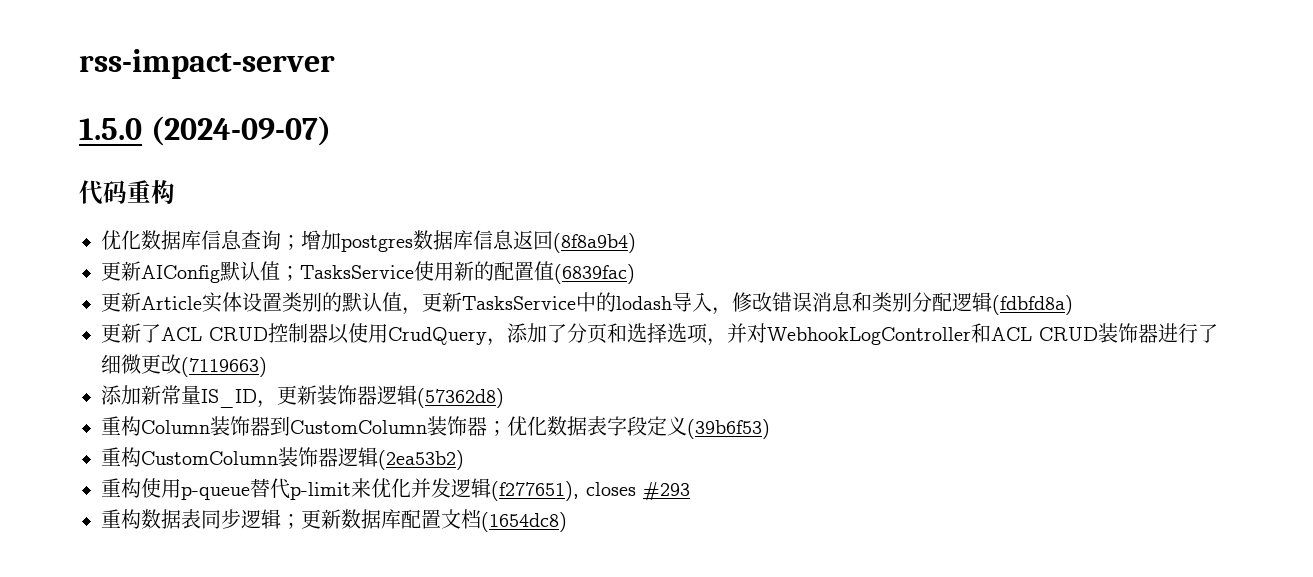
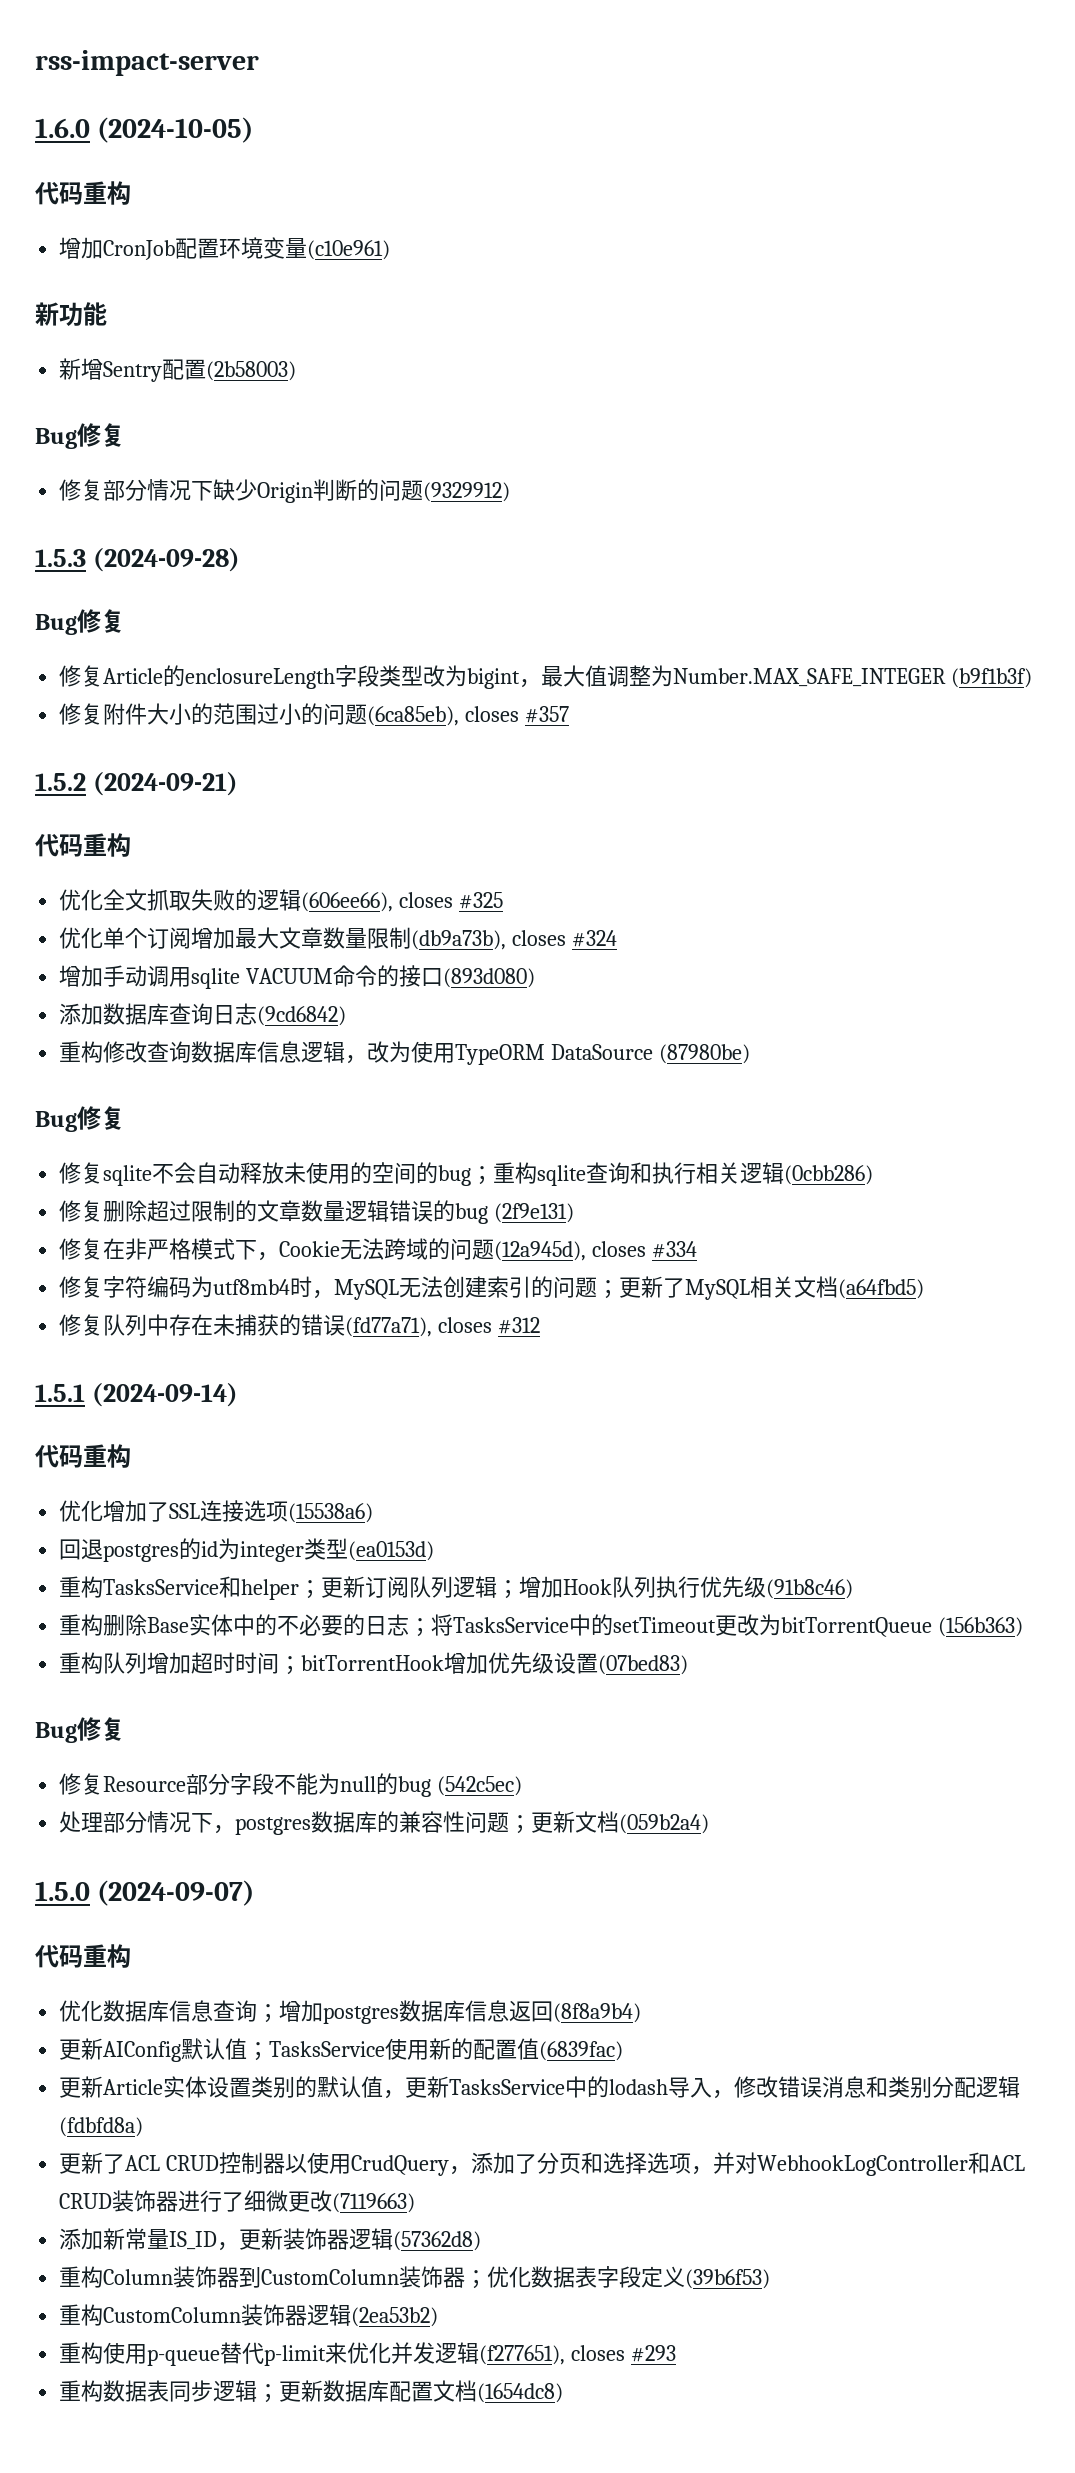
(335, 64) none -> [35,117,254,143] [35,181,131,205] [59,237,391,260] [35,302,107,326] [59,358,297,382] [35,423,125,449] [59,479,511,503] [35,548,240,572] [35,609,125,635] [59,665,1033,689] [59,703,570,726] [35,772,238,796] [35,833,131,857] [59,889,504,912] [59,927,618,950] [59,965,536,989] [59,1003,347,1026] [59,1041,751,1065] [35,1106,125,1132] [59,1162,874,1186] [59,1200,575,1224] [59,1238,698,1261] [59,1276,925,1300] [59,1314,541,1337] [35,1383,238,1407] [35,1444,131,1468] [59,1500,374,1523] [59,1538,435,1562] [59,1576,854,1600] [59,1614,1024,1637] [59,1652,689,1675] [35,1717,125,1743] [59,1773,523,1797] [59,1811,710,1835] // 1.6.0 (2024-10-05) // 代码重构 // 增加CronJob配置环境变量(c10e961) // 新功能 // 新增Sentry配置(2b58003) // Bug修复 // 修复部分情况下缺少Origin判断的问题(9329912) // 1.5.3 (2024-09-28) // Bug修复 // 修复Article的enclosureLength字段类型改为bigint，最大值调整为Number.MAX_SAFE_INTEGER (b9f1b3f) // 修复附件大小的范围过小的问题(6ca85eb), closes #357 // 1.5.2 (2024-09-21) // 代码重构 // 优化全文抓取失败的逻辑(606ee66), closes #325 // 优化单个订阅增加最大文章数量限制(db9a73b), closes #324 // 增加手动调用sqlite VACUUM命令的接口(893d080) // 添加数据库查询日志(9cd6842) // 重构修改查询数据库信息逻辑，改为使用TypeORM DataSource (87980be) // Bug修复 // 修复sqlite不会自动释放未使用的空间的bug；重构sqlite查询和执行相关逻辑(0cbb286) // 修复删除超过限制的文章数量逻辑错误的bug (2f9e131) // 修复在非严格模式下，Cookie无法跨域的问题(12a945d), closes #334 // 修复字符编码为utf8mb4时，MySQL无法创建索引的问题；更新了MySQL相关文档(a64fbd5) // 修复队列中存在未捕获的错误(fd77a71), closes #312 // 1.5.1 (2024-09-14) // 代码重构 // 优化增加了SSL连接选项(15538a6) // 回退postgres的id为integer类型(ea0153d) // 重构TasksService和helper；更新订阅队列逻辑；增加Hook队列执行优先级(91b8c46) // 重构删除Base实体中的不必要的日志；将TasksService中的setTimeout更改为bitTorrentQueue (156b363) // 重构队列增加超时时间；bitTorrentHook增加优先级设置(07bed83) // Bug修复 // 修复Resource部分字段不能为null的bug (542c5ec) // 处理部分情况下，postgres数据库的兼容性问题；更新文档(059b2a4)

